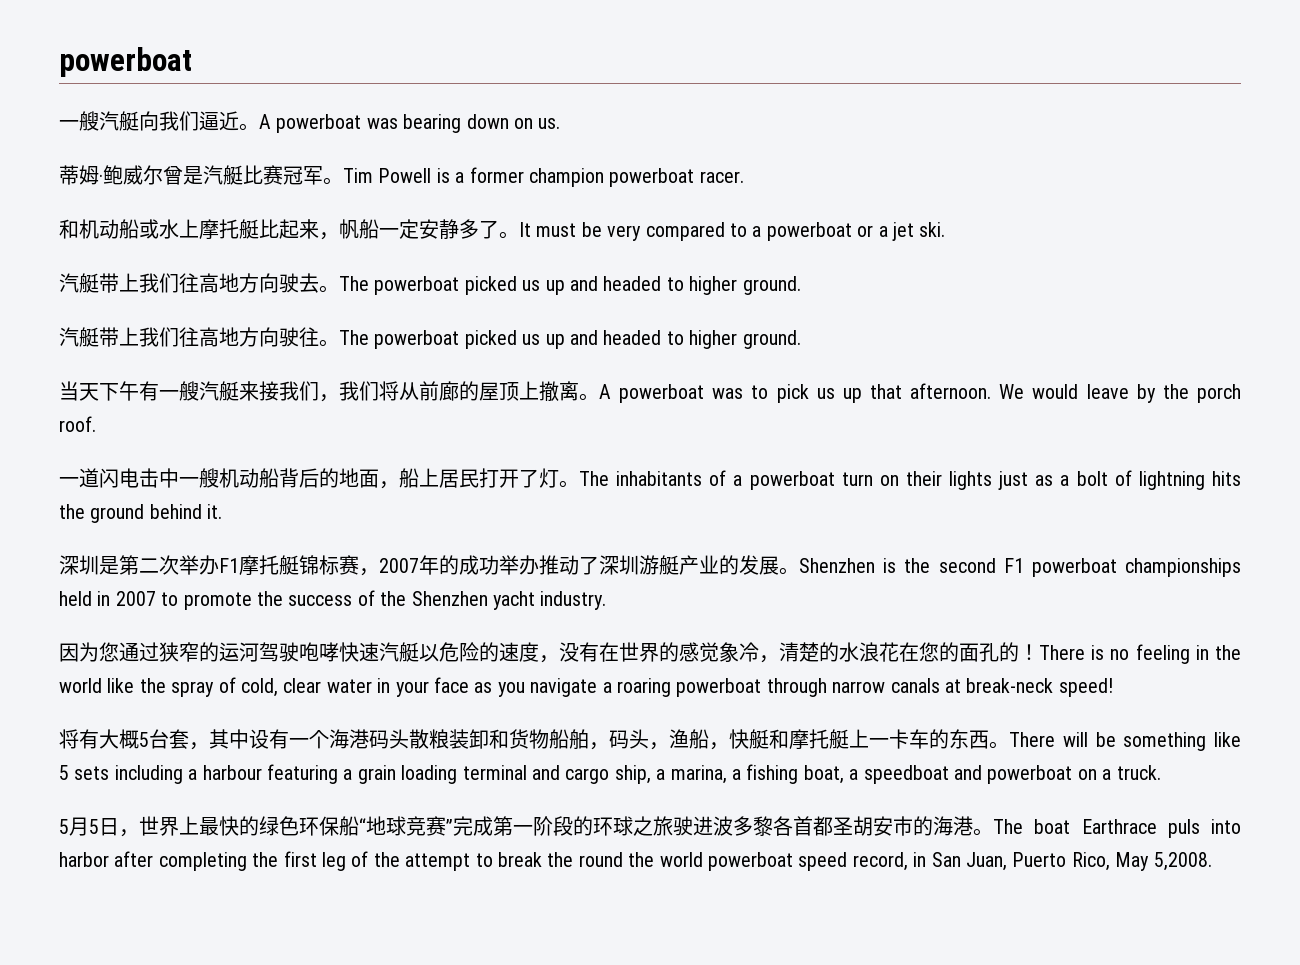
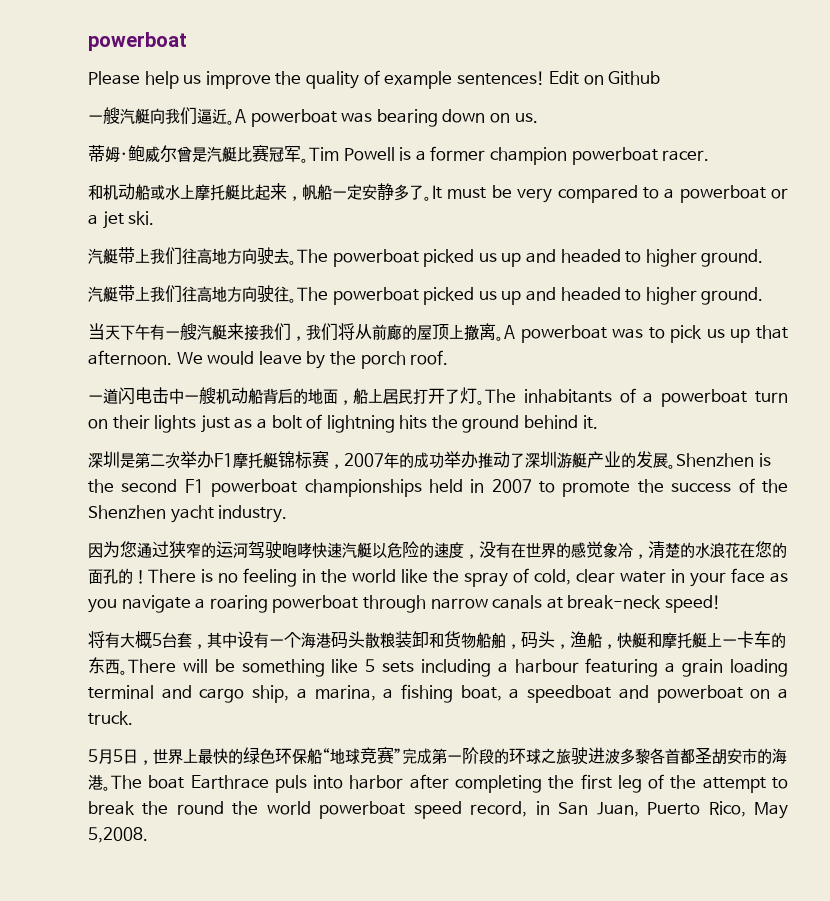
[59,47,192,77] powerboat -> [88,32,187,51] [88,70,661,89] powerboat // Please help us improve the quality of example sentences! Edit on Github

